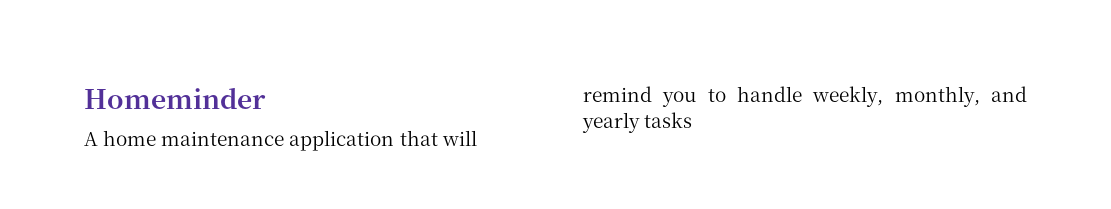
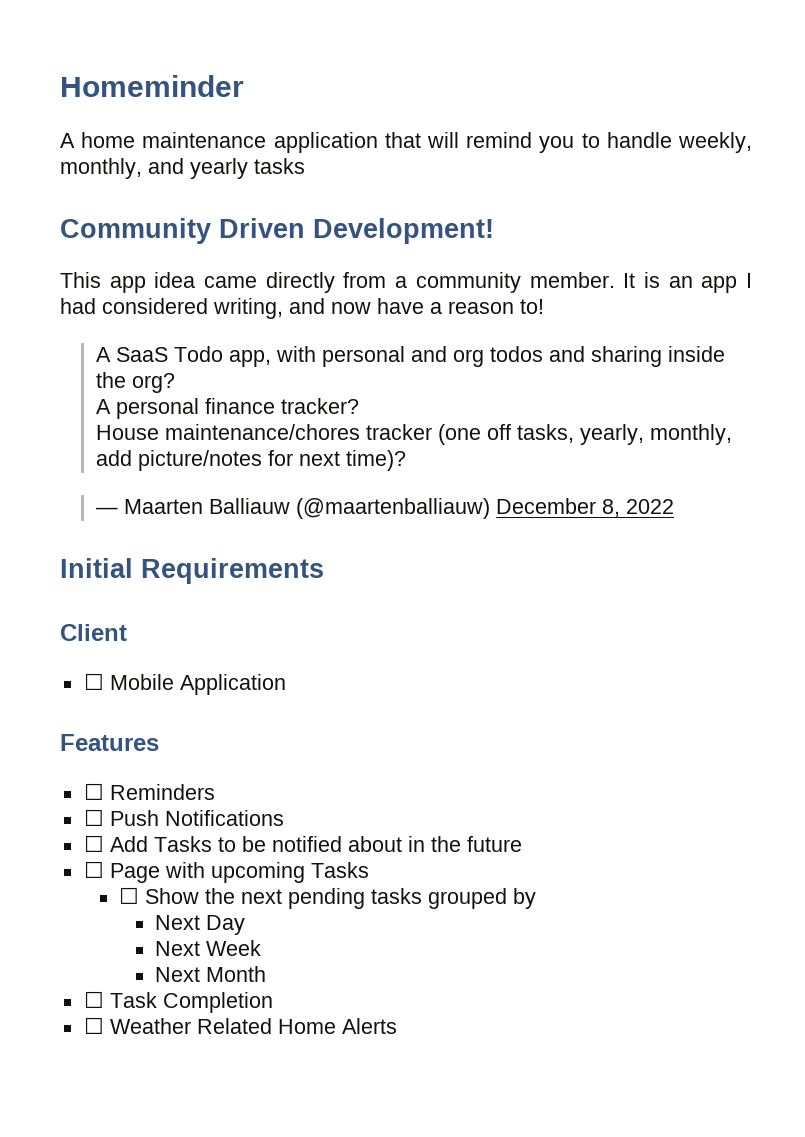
(693, 120) none -> [60,218,494,244] [60,272,753,293] [60,298,544,319] [95,346,725,367] [95,372,175,393] [95,398,359,419] [95,424,732,445] [95,450,406,471] [95,498,674,519] [60,558,324,584] [60,624,127,641] [83,673,286,695] [60,734,159,751] [83,783,215,800] [83,809,284,826] [83,835,522,852] [83,861,369,883] [119,887,537,909] [154,915,245,935] [154,940,261,956] [154,966,266,982] [83,991,273,1013] [83,1017,397,1034] // Community Driven Development! // This app idea came directly from a community member. It is an app I had considered writing, and now have a reason to! // A SaaS Todo app, with personal and org todos and sharing inside the org? // A personal finance tracker? // House maintenance/chores tracker (one off tasks, yearly, monthly, add picture/notes for next time)? // — Maarten Balliauw (@maartenballiauw) December 8, 2022 // Initial Requirements // Client // ☐ Mobile Application // Features // ☐ Reminders // ☐ Push Notifications // ☐ Add Tasks to be notified about in the future // ☐ Page with upcoming Tasks // ☐ Show the next pending tasks grouped by // Next Day // Next Week // Next Month // ☐ Task Completion // ☐ Weather Related Home Alerts

